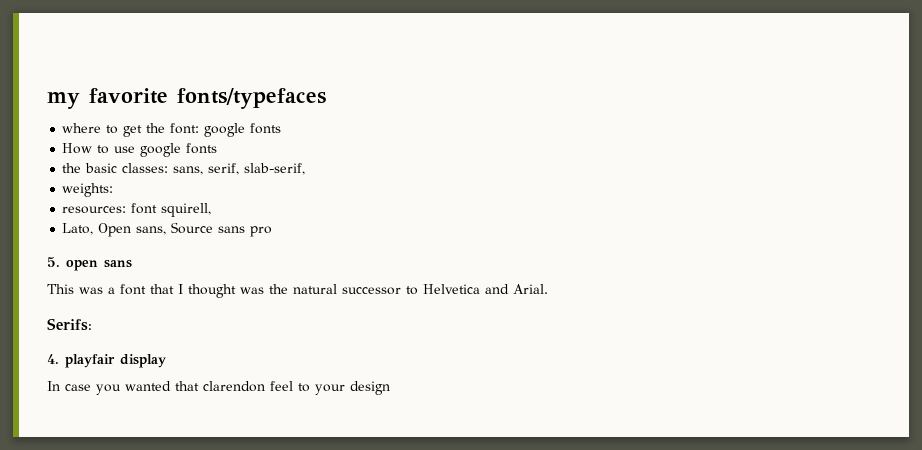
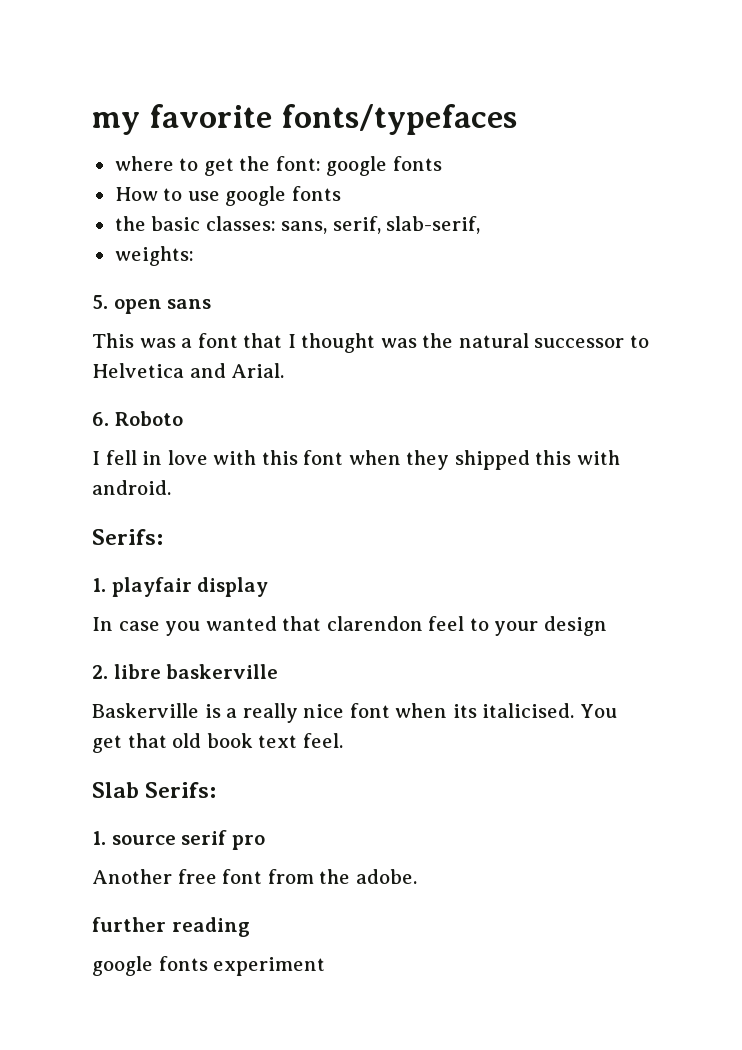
[62,203,212,217] [62,222,273,237] // resources: font squirell, // Lato, Open sans, Source sans pro -> (194, 256) none
[47,318,92,331] [47,354,59,364] // Serifs: // 4. -> [92,411,183,426] [92,450,620,470] [92,480,171,495] [92,529,163,545] [92,578,106,592] // 6. Roboto // I fell in love with this font when they shipped this with android. // Serifs: // 1.
(390, 388) none -> [92,664,279,679] [92,703,617,723] [92,733,343,753] [92,782,217,798] [92,830,265,850] [92,869,417,884] [92,917,250,937] [92,956,326,976] // 2. libre baskerville // Baskerville is a really nice font when its italicised. You get that old book text feel. // Slab Serifs: // 1. source serif pro // Another free font from the adobe. // further reading // google fonts experiment

